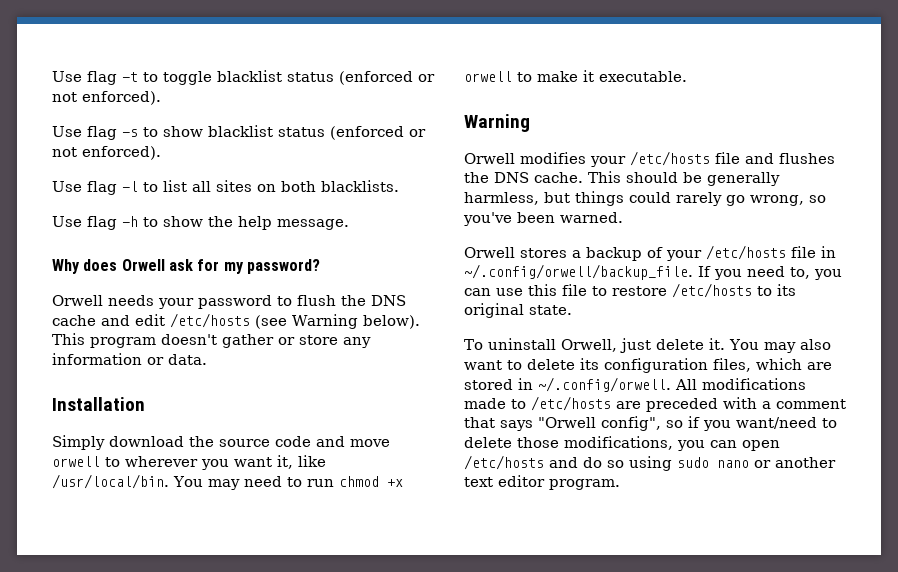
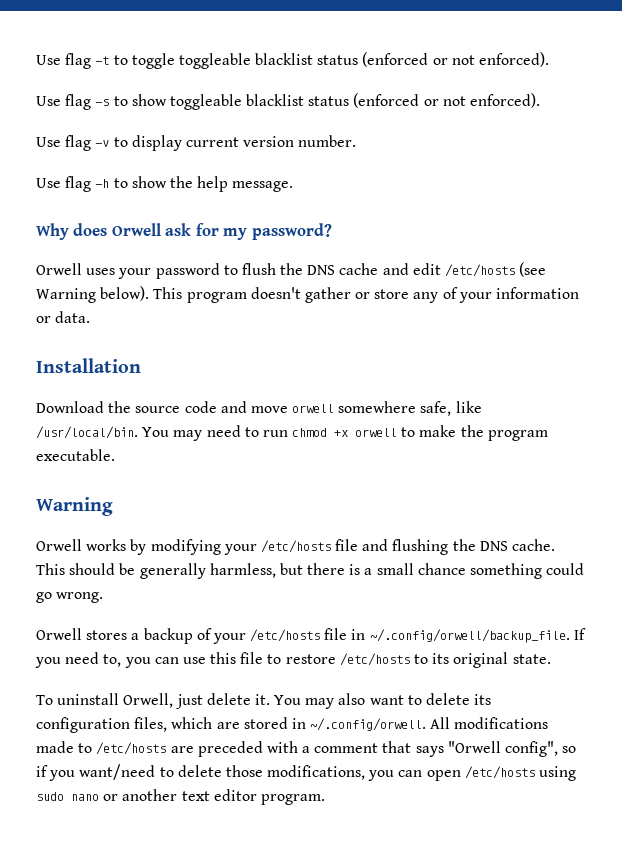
(212, 78) none -> [178,53,251,69] toggleable
[208,125,426,140] [52,146,161,160] [52,180,399,195] blacklist status (enforced or not enforced). // Use flag -l to list all sites on both blacklists. -> [169,93,541,110] [36,135,357,151] toggleable blacklist status (enforced or not enforced). // Use flag -v to display current version number.
[108,295,154,306] needs -> [86,268,116,275] uses
(371, 342) none -> [442,287,492,303] of your
[52,435,184,450] Simply download -> [36,401,104,413] Download
[105,455,293,470] to wherever you want it, -> [338,401,452,416] somewhere safe,
[583,70,594,82] it -> [460,425,548,441] the program
[520,152,586,164] modifies -> [86,539,221,555] works by modifying
[779,153,835,164] flushes -> [392,539,449,555] flushing
[575,191,826,206] [463,212,623,226] things could rarely go wrong, so you've been warned. -> [307,563,585,579] [36,592,104,603] there is a small chance something could go wrong.
[549,457,624,468] and do so -> (535, 772) none

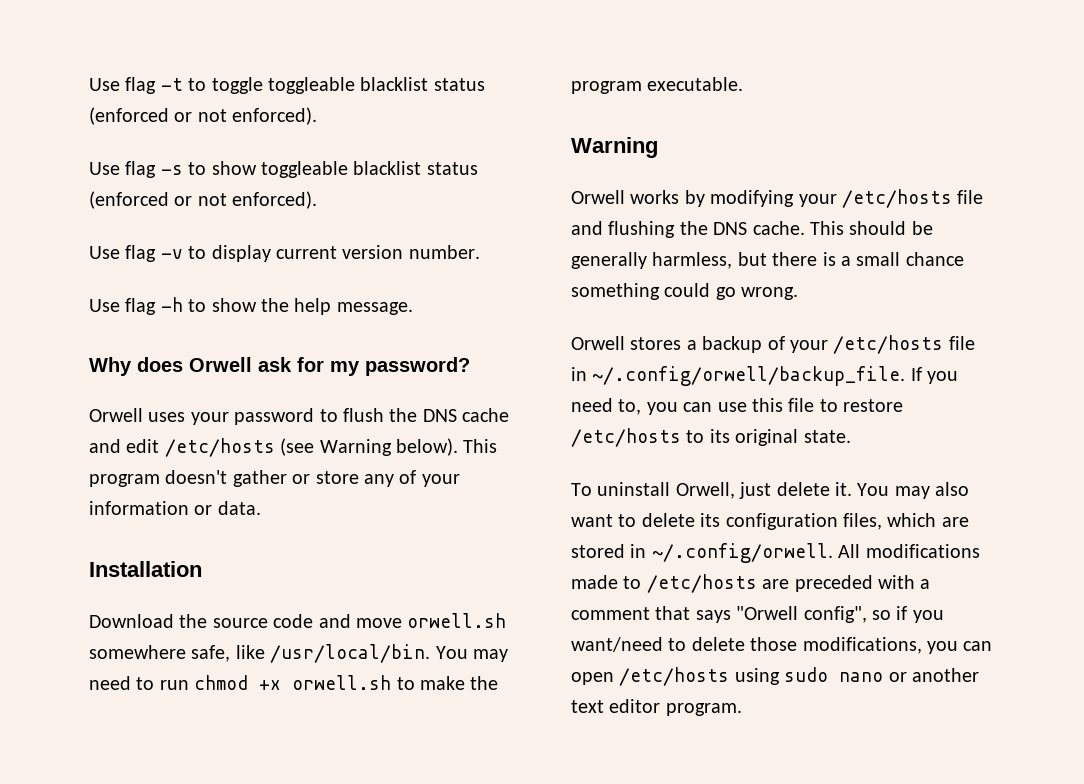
[292,404,335,413] orwell -> [407,613,507,628] orwell.sh
[355,428,398,437] orwell -> [292,675,392,690] orwell.sh

